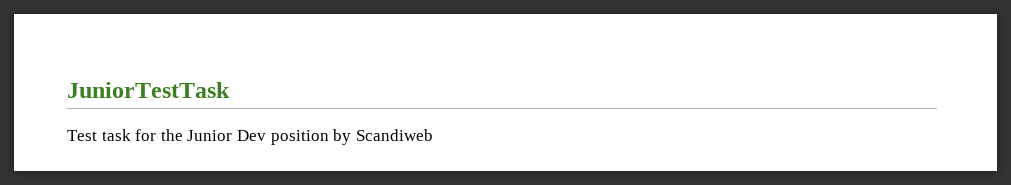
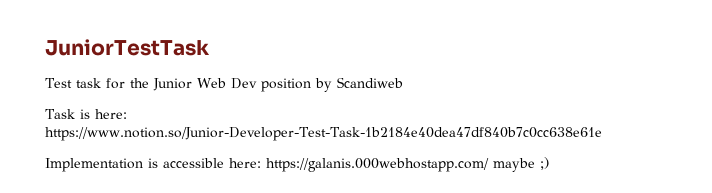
(233, 135) none -> [196,78,226,88] Web
(433, 135) none -> [45,109,127,119] [45,127,602,141] [45,157,549,172] // Task is here: https://www.notion.so/Junior-Developer-Test-Task-1b2184e40dea47df840b7c0cc638e61e // Implementation is accessible here: https://galanis.000webhostapp.com/ maybe ;)

